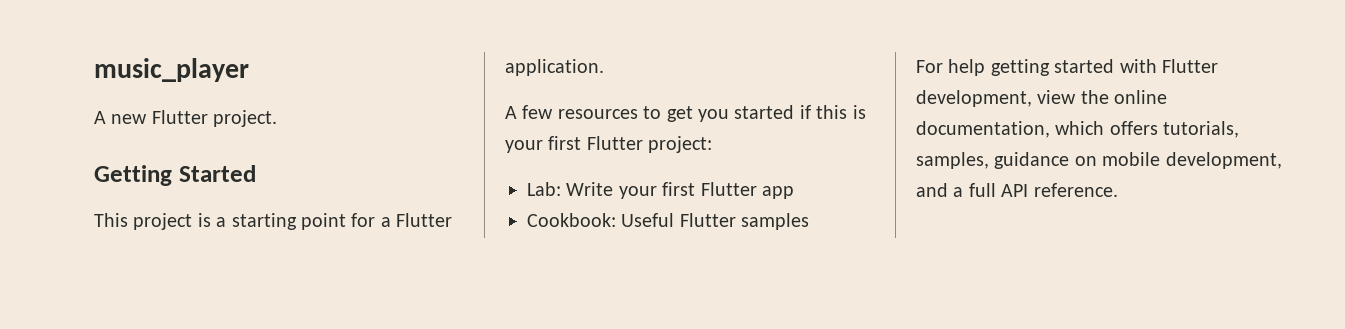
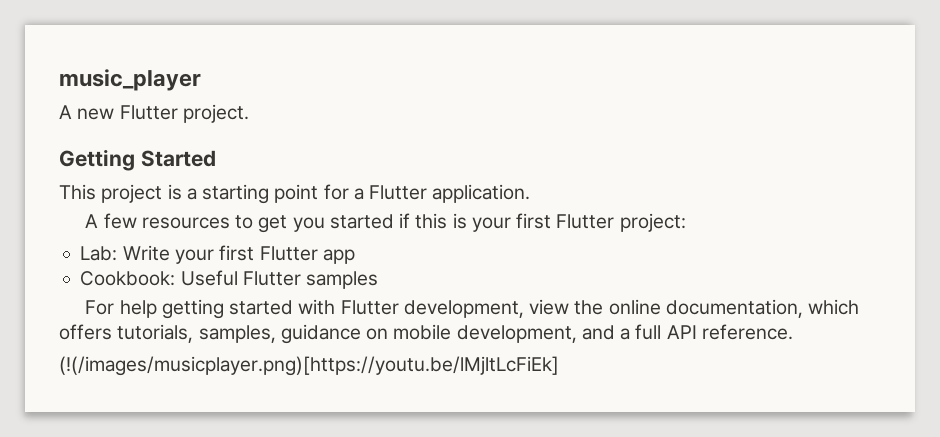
(1118, 190) none -> [59,356,559,376] // (!(/images/musicplayer.png)[https://youtu.be/lMjltLcFiEk]

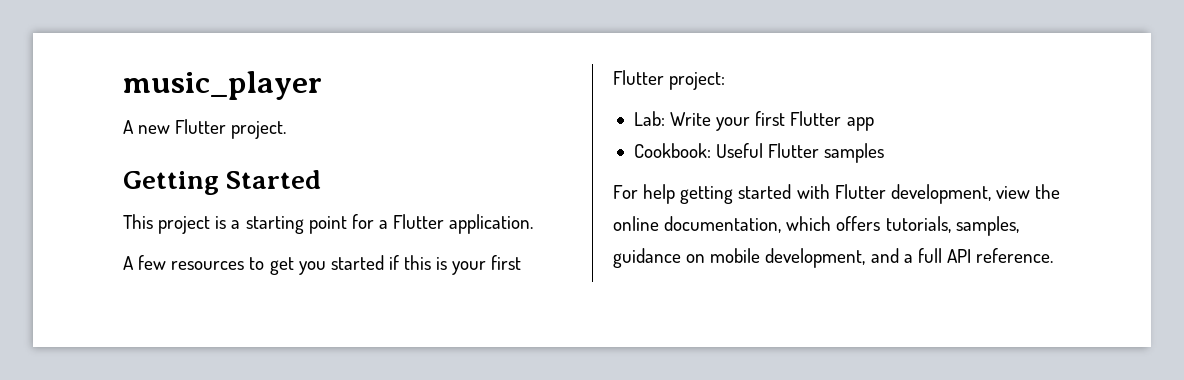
[59,356,559,376] // (!(/images/musicplayer.png)[https://youtu.be/lMjltLcFiEk] -> (1054, 255) none

